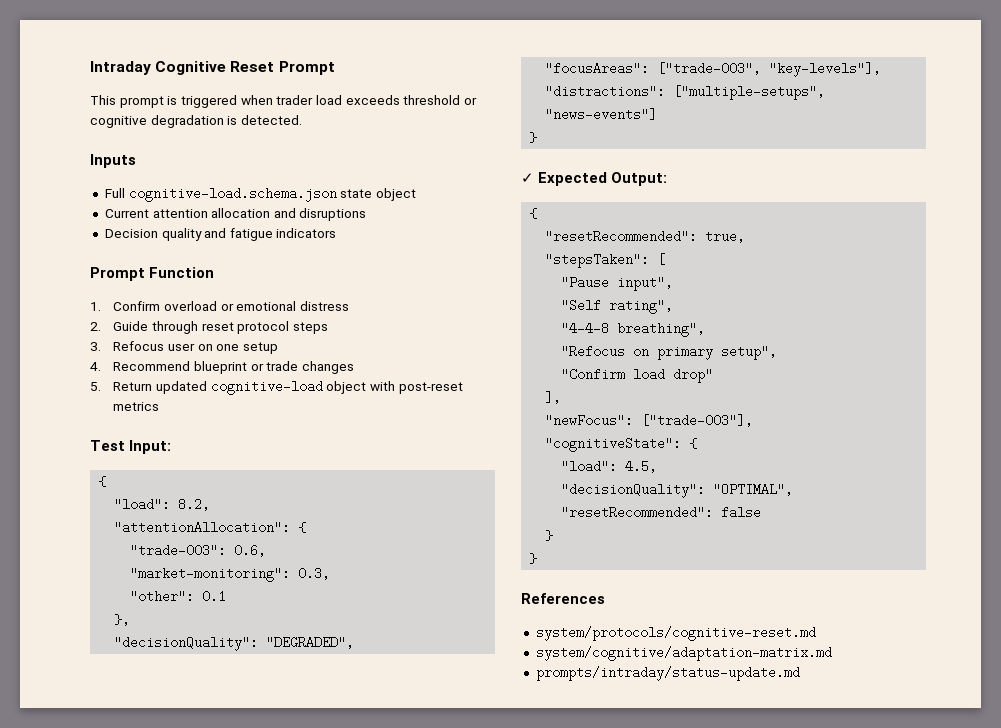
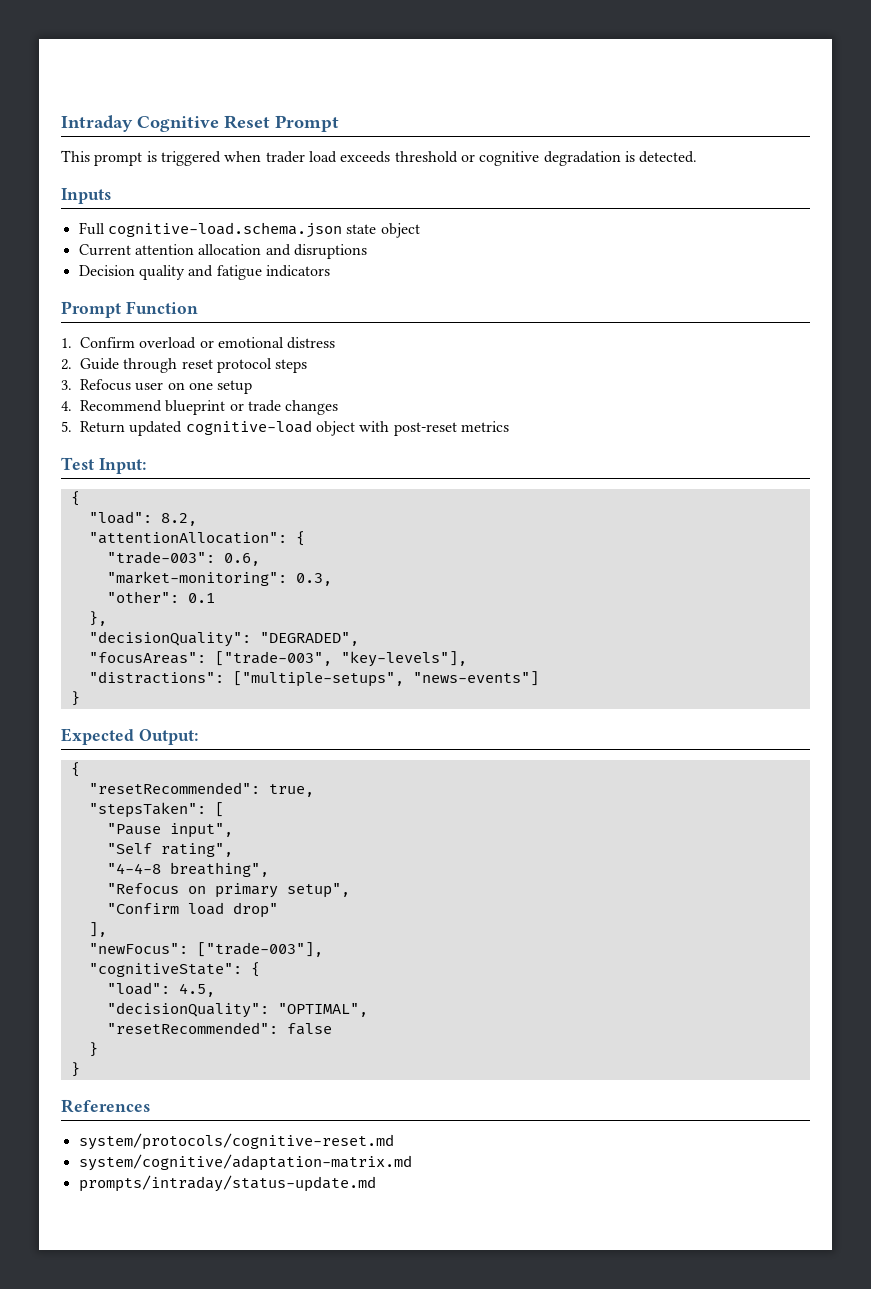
[521,173,534,183] ✓ -> (80, 698) none

